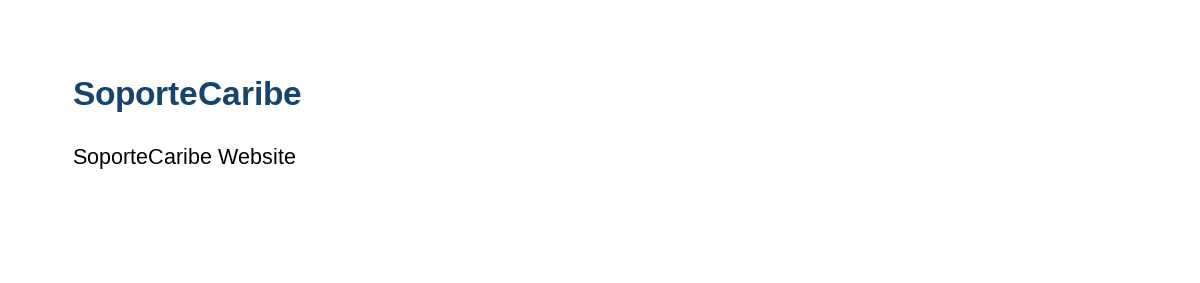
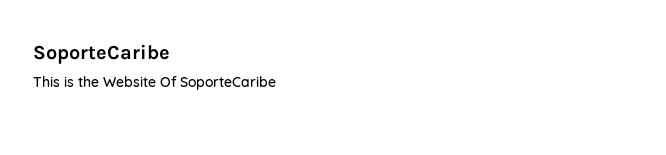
[73,148,296,169] SoporteCaribe Website -> [33,76,276,90] This is the Website Of SoporteCaribe

